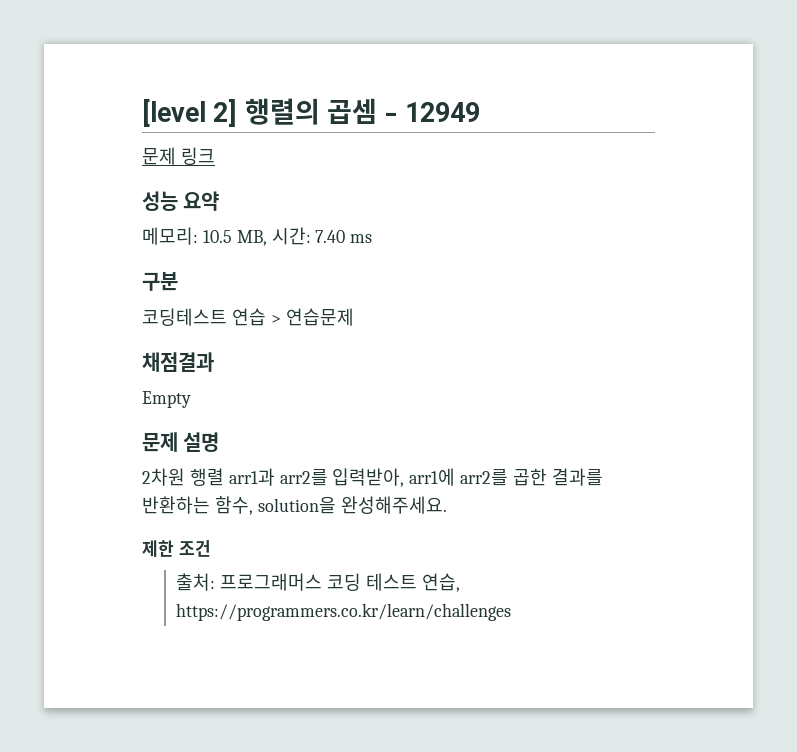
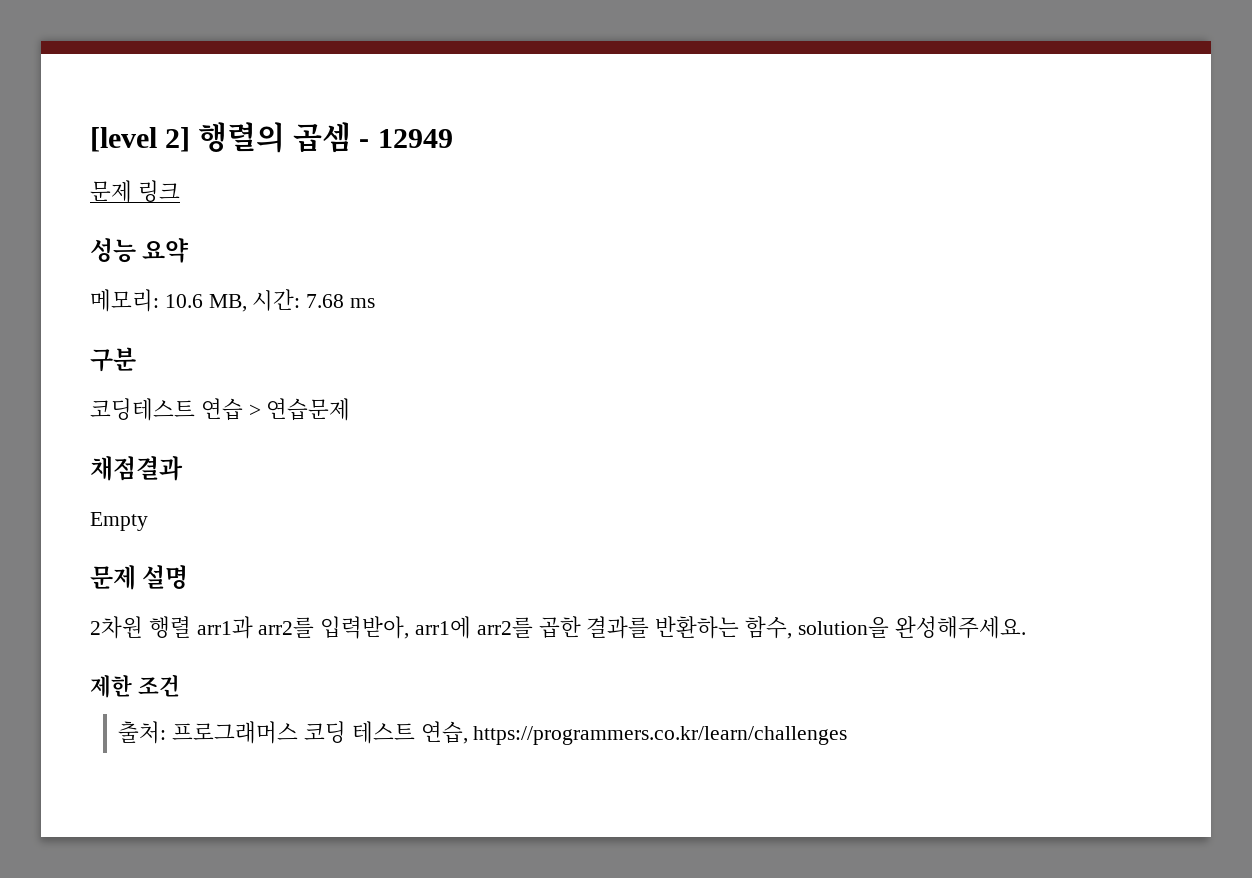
[202,230,232,243] 10.5 -> [164,294,203,308] 10.6
[315,230,346,243] 7.40 -> [306,294,345,308] 7.68

